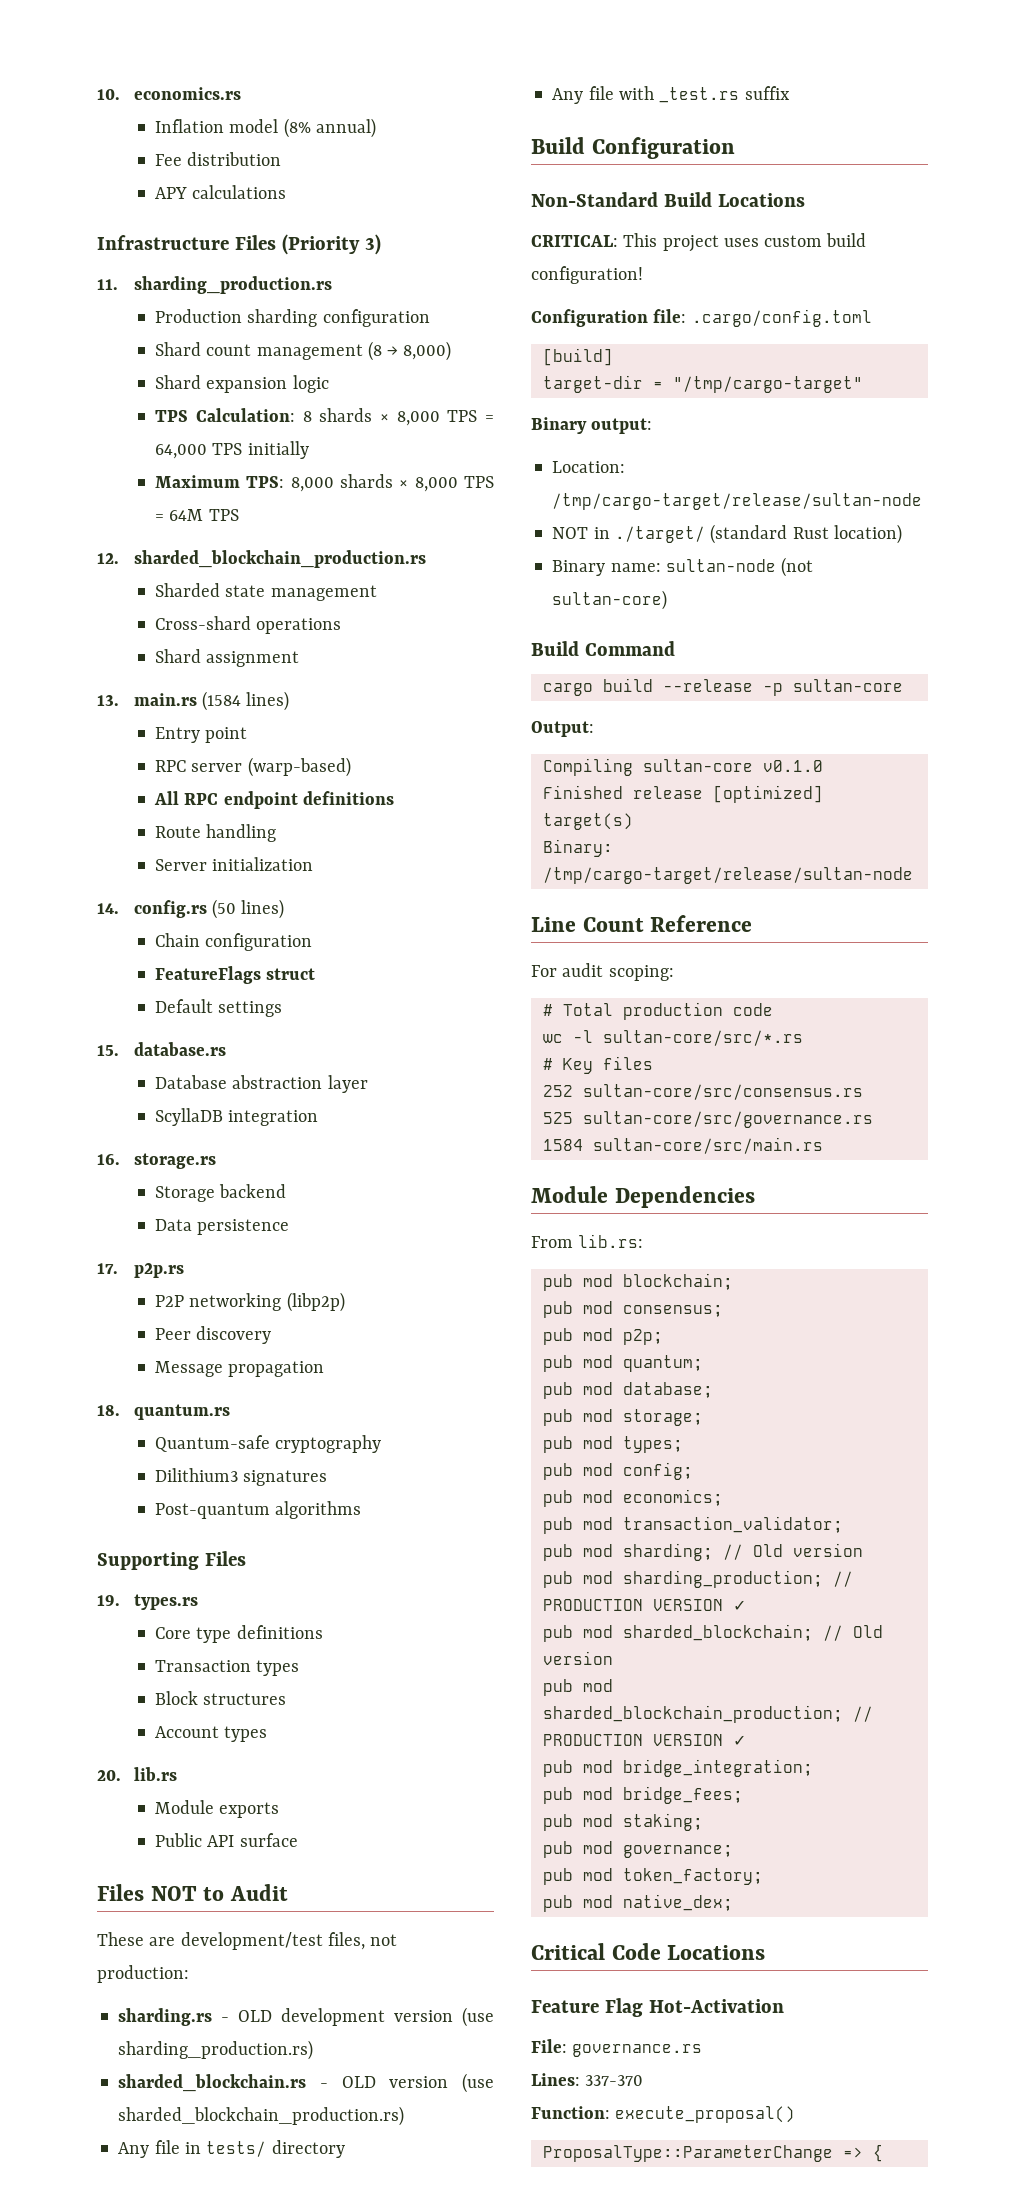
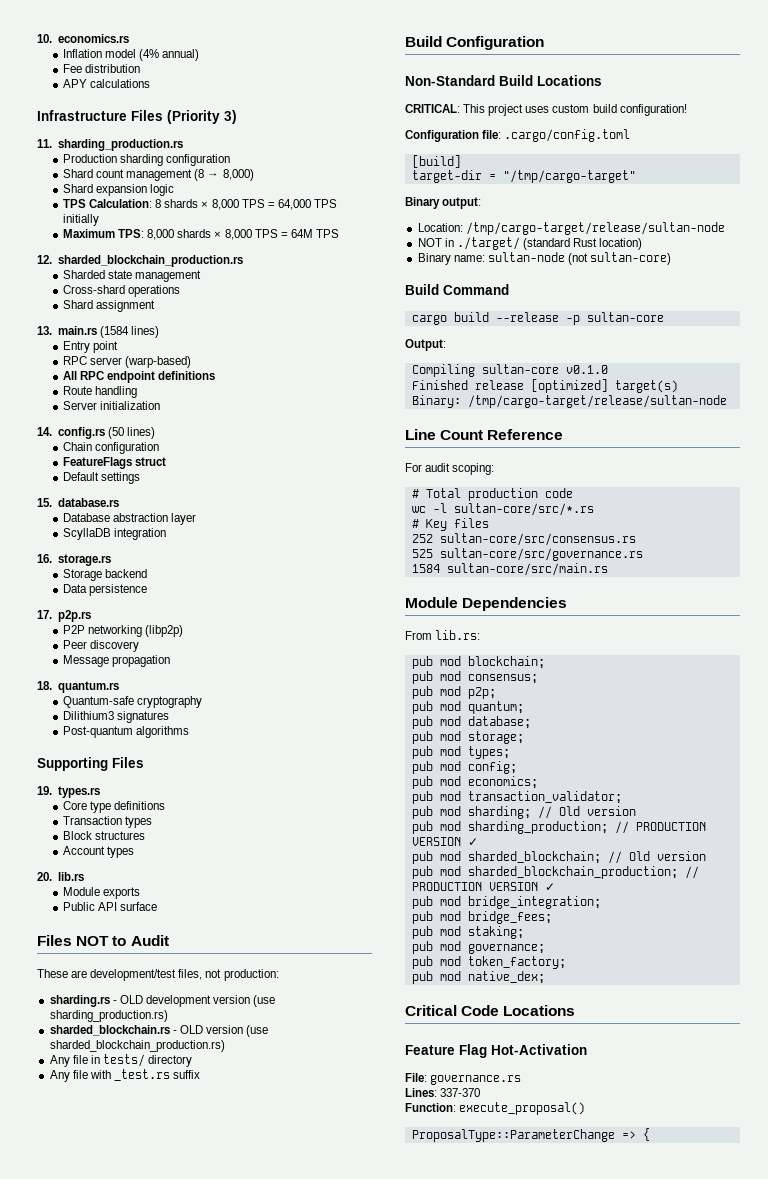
[283,118,311,138] (8% -> [139,49,160,61] (4%

